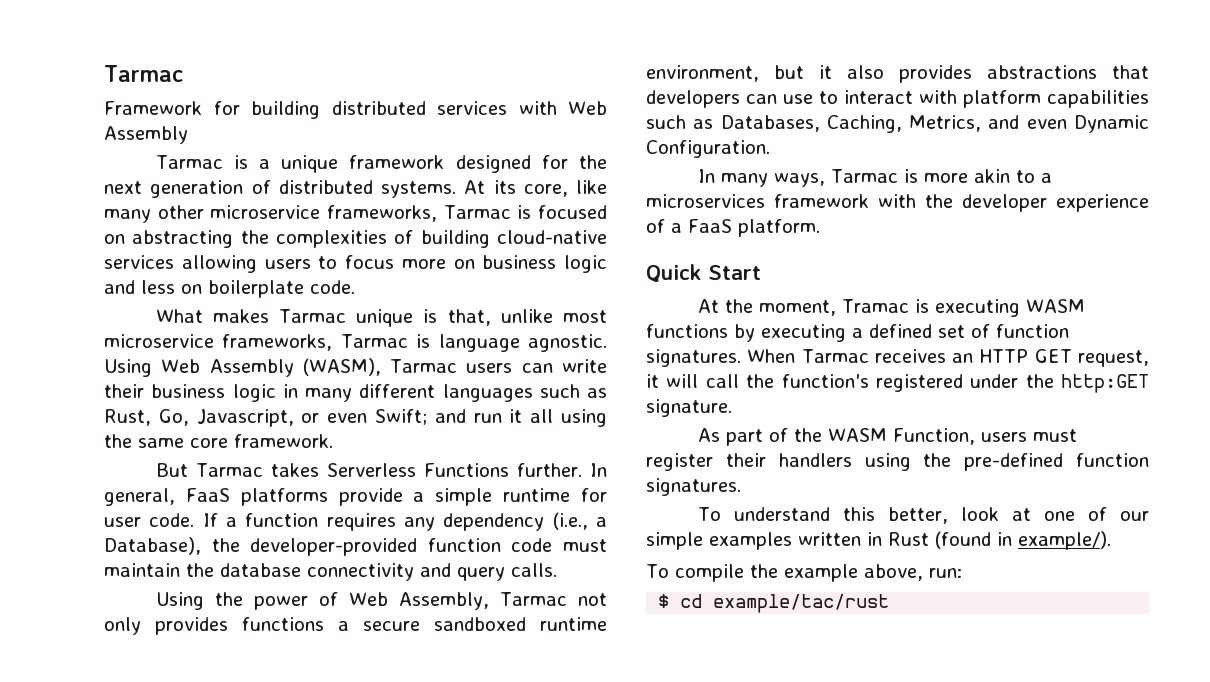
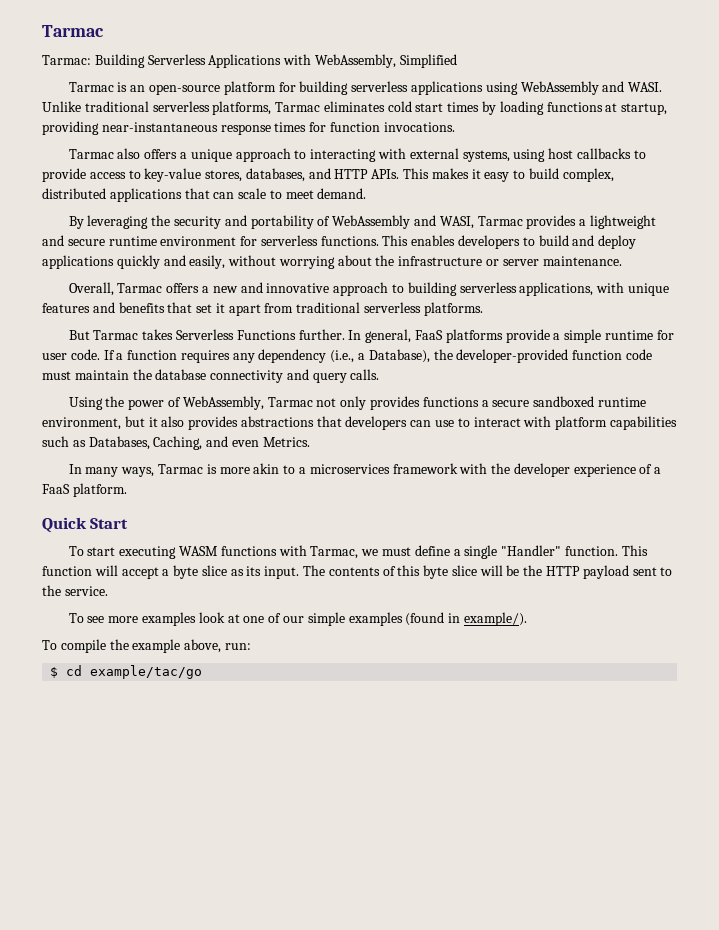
[104,101,608,119] [104,126,188,144] [155,155,607,173] [104,180,607,198] [104,205,607,223] [104,230,607,248] [104,255,607,273] [104,280,355,298] [155,309,607,327] [104,334,607,352] [104,358,607,377] [104,384,607,402] [104,409,608,427] [104,434,333,448] Framework for building distributed services with Web Assembly // Tarmac is a unique framework designed for the next generation of distributed systems. At its core, like many other microservice frameworks, Tarmac is focused on abstracting the complexities of building cloud-native services allowing users to focus more on business logic and less on boilerplate code. // What makes Tarmac unique is that, unlike most microservice frameworks, Tarmac is language agnostic. Using Web Assembly (WASM), Tarmac users can write their business logic in many different languages such as Rust, Go, Javascript, or even Swift; and run it all using the same core framework. -> [42,54,457,68] [68,81,663,95] [42,101,668,115] [42,121,455,135] [68,148,646,162] [42,168,614,182] [42,188,367,202] [68,215,656,229] [42,235,637,249] [42,255,622,269] [68,282,669,296] [42,302,483,316] Tarmac: Building Serverless Applications with WebAssembly, Simplified // Tarmac is an open-source platform for building serverless applications using WebAssembly and WASI. Unlike traditional serverless platforms, Tarmac eliminates cold start times by loading functions at startup, providing near-instantaneous response times for function invocations. // Tarmac also offers a unique approach to interacting with external systems, using host callbacks to provide access to key-value stores, databases, and HTTP APIs. This makes it easy to build complex, distributed applications that can scale to meet demand. // By leveraging the security and portability of WebAssembly and WASI, Tarmac provides a lightweight and secure runtime environment for serverless functions. This enables developers to build and deploy applications quickly and easily, without worrying about the infrastructure or server maintenance. // Overall, Tarmac offers a new and innovative approach to building serverless applications, with unique features and benefits that set it apart from traditional serverless platforms.
[348,592,489,610] Web Assembly, -> [182,396,264,410] WebAssembly,
[909,115,982,132] Metrics, -> (203, 443) none
[1074,115,1149,133] [646,140,770,158] Dynamic Configuration. -> [262,437,310,447] Metrics.
[697,299,1085,317] [646,324,1069,342] [646,349,1149,367] [646,374,1149,393] [646,399,732,417] [697,428,1077,446] [646,453,1149,471] [646,478,741,496] [697,507,948,524] At the moment, Tramac is executing WASM functions by executing a defined set of function signatures. When Tarmac receives an HTTP GET request, it will call the function's registered under the http:GET signature. // As part of the WASM Function, users must register their handlers using the pre-defined function signatures. // To understand this better, -> [68,545,648,559] [42,565,673,579] [42,585,108,596] [68,612,197,626] To start executing WASM functions with Tarmac, we must define a single "Handler" function. This function will accept a byte slice as its input. The contents of this byte slice will be the HTTP payload sent to the service. // To see more examples
[798,532,929,546] written in Rust -> (403, 619) none
[713,594,890,613] example/tac/rust -> [90,665,203,679] example/tac/go

